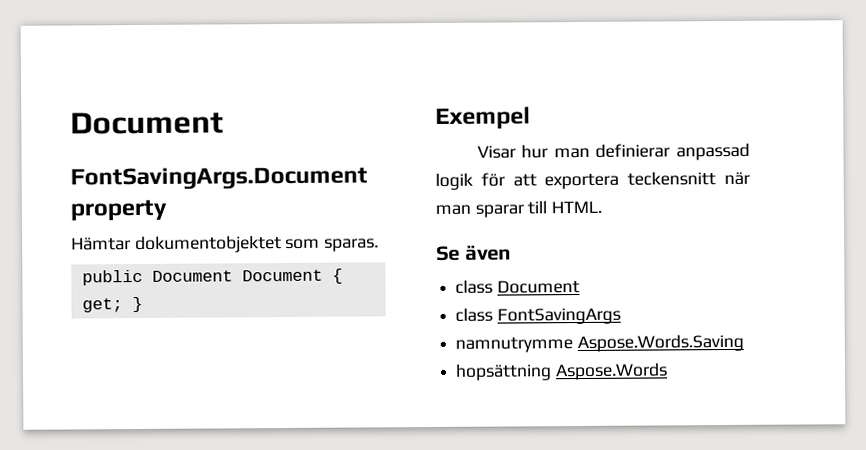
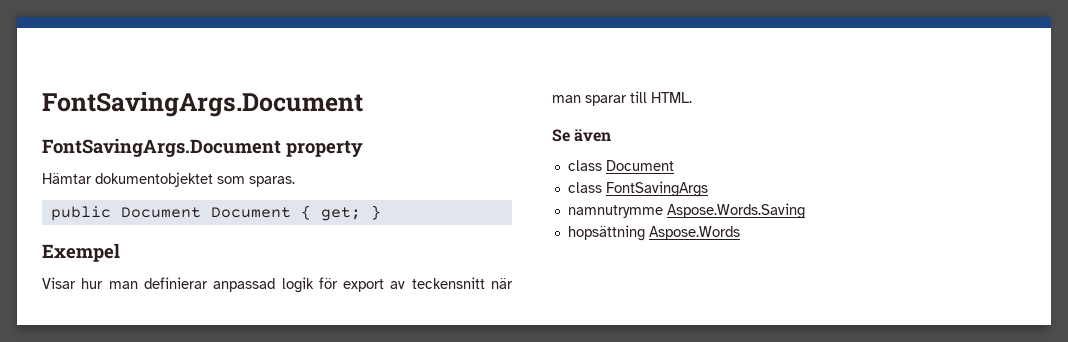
[70,111,224,135] Document -> [42,91,363,117] FontSavingArgs.Document
[512,172,620,190] att exportera -> [343,279,406,292] export av

